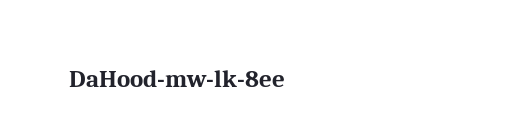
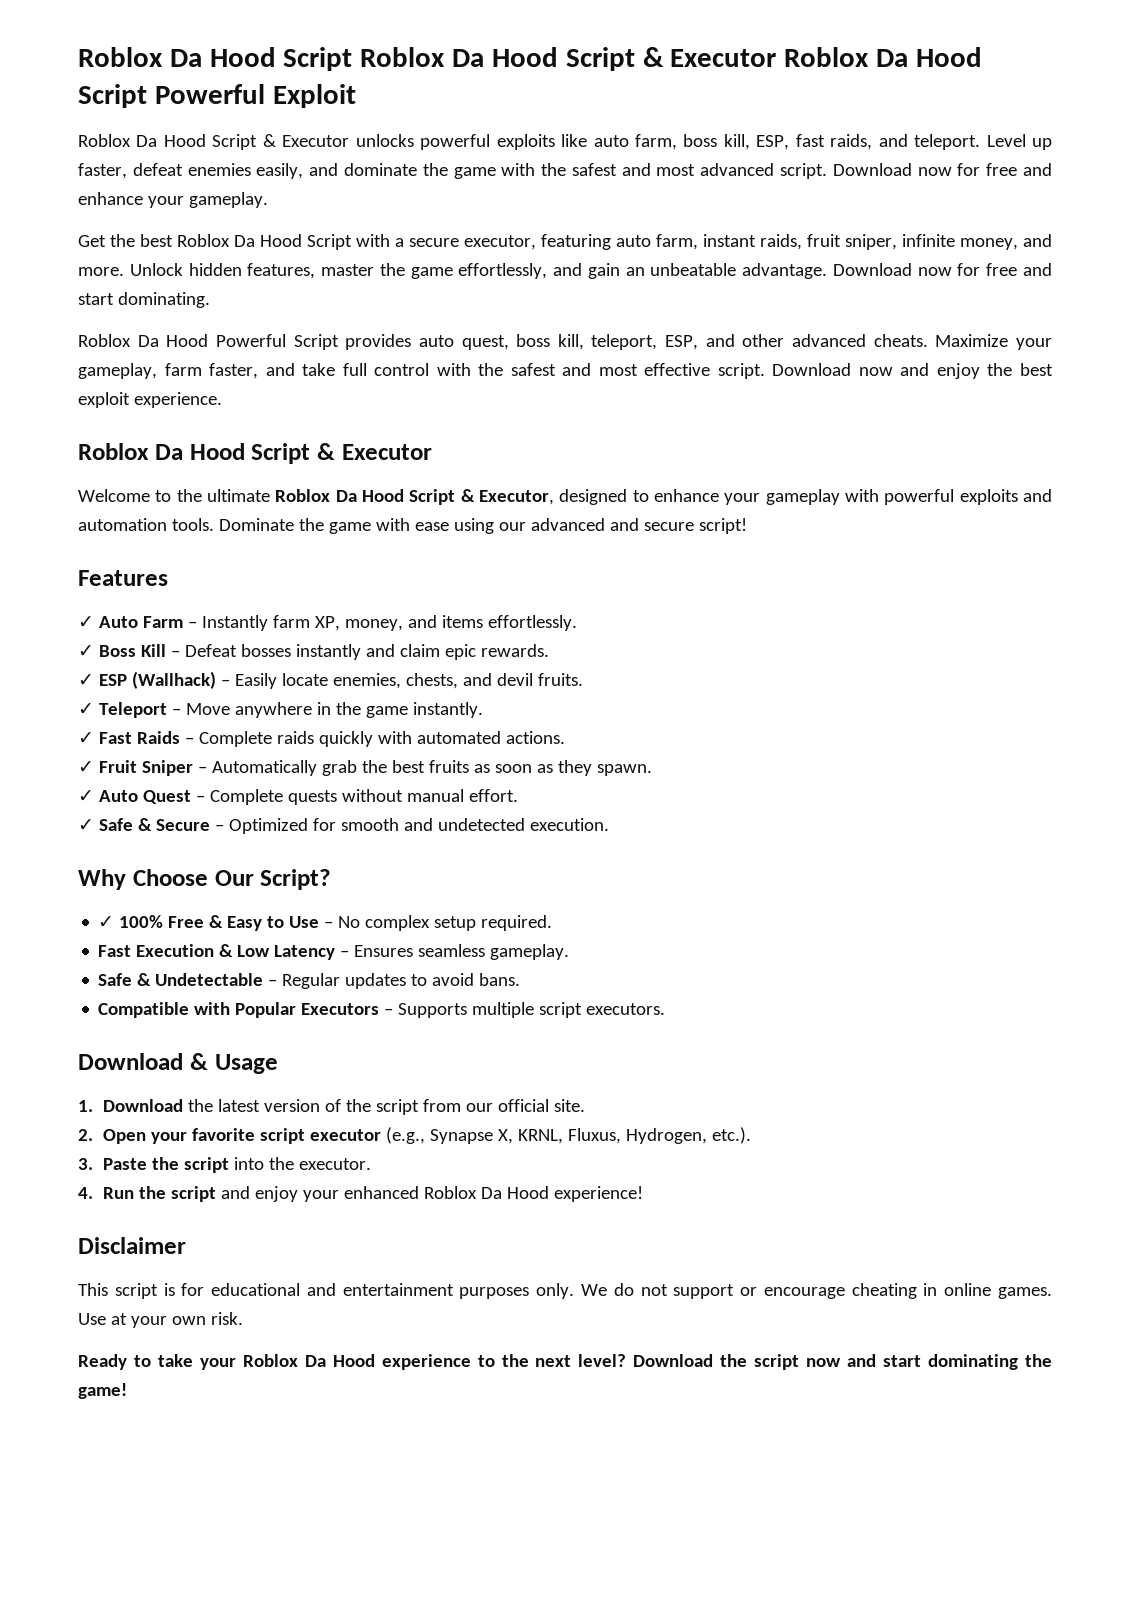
[69,70,285,87] DaHood-mw-lk-8ee -> [78,47,982,71] [78,84,356,108] [78,134,1053,150] [78,163,1052,179] [78,192,268,208] [78,234,1052,250] [78,263,1052,279] [78,292,210,308] [78,334,1052,350] [78,363,1053,379] [78,392,222,408] [78,443,432,464] [78,489,1053,505] [78,518,747,534] [78,570,168,586] [78,615,577,631] [78,644,549,660] [78,671,583,689] [78,702,483,718] [78,731,565,747] [78,760,652,776] [78,789,518,805] [78,818,609,834] [78,869,332,890] [98,915,553,931] [98,944,570,960] [98,973,521,989] [98,1002,666,1018] [78,1053,278,1074] [78,1099,585,1115] [78,1127,751,1144] [78,1157,372,1173] [78,1186,643,1202] [78,1237,186,1254] [78,1283,1053,1299] [78,1312,243,1328] [78,1354,1052,1370] [78,1383,127,1399] Roblox Da Hood Script Roblox Da Hood Script & Executor Roblox Da Hood Script Powerful Exploit // Roblox Da Hood Script & Executor unlocks powerful exploits like auto farm, boss kill, ESP, fast raids, and teleport. Level up faster, defeat enemies easily, and dominate the game with the safest and most advanced script. Download now for free and enhance your gameplay. // Get the best Roblox Da Hood Script with a secure executor, featuring auto farm, instant raids, fruit sniper, infinite money, and more. Unlock hidden features, master the game effortlessly, and gain an unbeatable advantage. Download now for free and start dominating. // Roblox Da Hood Powerful Script provides auto quest, boss kill, teleport, ESP, and other advanced cheats. Maximize your gameplay, farm faster, and take full control with the safest and most effective script. Download now and enjoy the best exploit experience. // Roblox Da Hood Script & Executor // Welcome to the ultimate Roblox Da Hood Script & Executor, designed to enhance your gameplay with powerful exploits and automation tools. Dominate the game with ease using our advanced and secure script! // Features // ✓ Auto Farm – Instantly farm XP, money, and items effortlessly. // ✓ Boss Kill – Defeat bosses instantly and claim epic rewards. // ✓ ESP (Wallhack) – Easily locate enemies, chests, and devil fruits. // ✓ Teleport – Move anywhere in the game instantly. // ✓ Fast Raids – Complete raids quickly with automated actions. // ✓ Fruit Sniper – Automatically grab the best fruits as soon as they spawn. // ✓ Auto Quest – Complete quests without manual effort. // ✓ Safe & Secure – Optimized for smooth and undetected execution. // Why Choose Our Script? // ✓ 100% Free & Easy to Use – No complex setup required. // Fast Execution & Low Latency – Ensures seamless gameplay. // Safe & Undetectable – Regular updates to avoid bans. // Compatible with Popular Executors – Supports multiple script executors. // Download & Usage // 1. Download the latest version of the script from our official site. // 2. Open your favorite script executor (e.g., Synapse X, KRNL, Fluxus, Hydrogen, etc.). // 3. Paste the script into the executor. // 4. Run the script and enjoy your enhanced Roblox Da Hood experience! // Disclaimer // This script is for educational and entertainment purposes only. We do not support or encourage cheating in online games. Use at your own risk. // Ready to take your Roblox Da Hood experience to the next level? Download the script now and start dominating the game!

